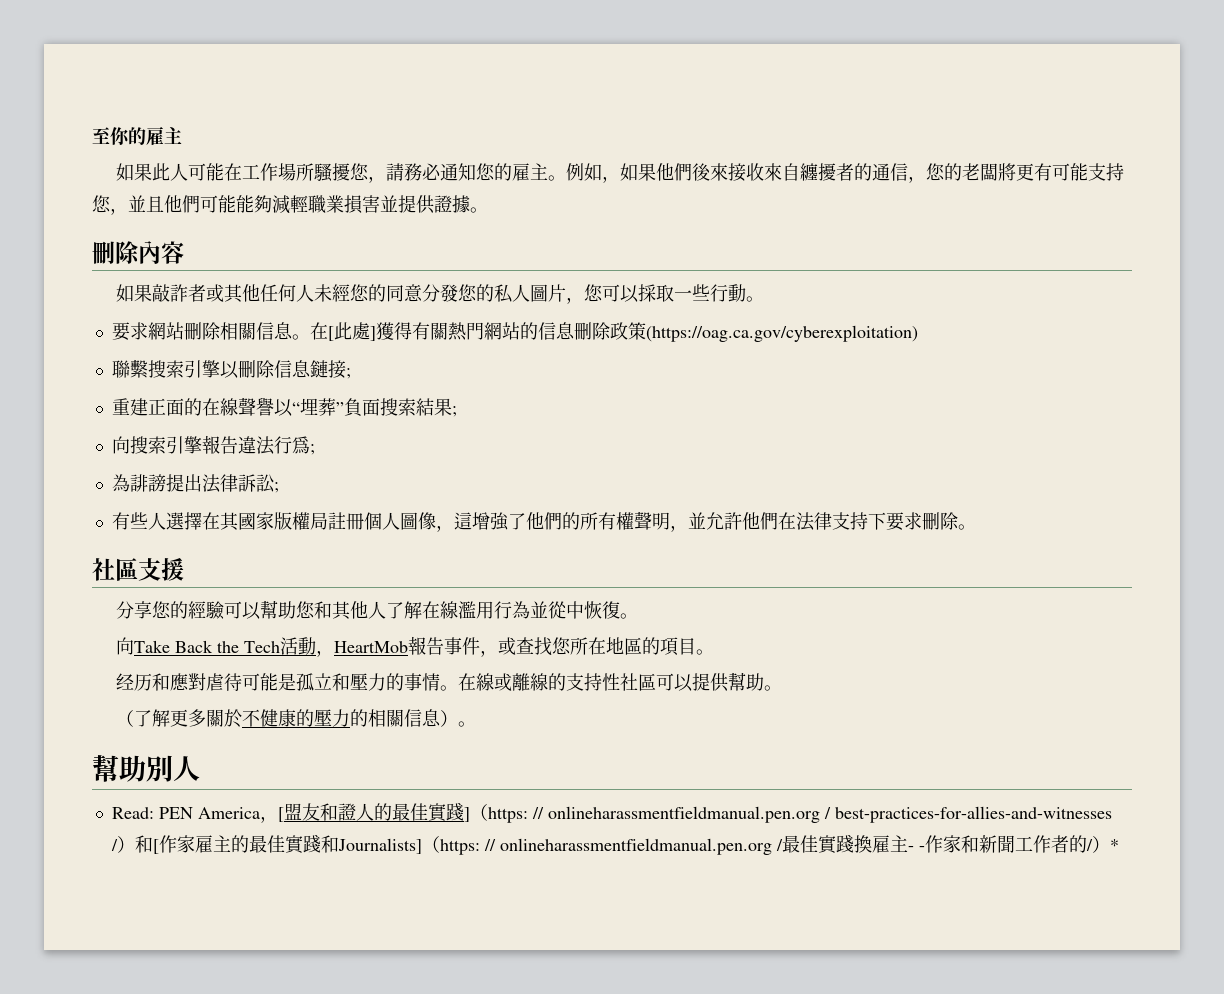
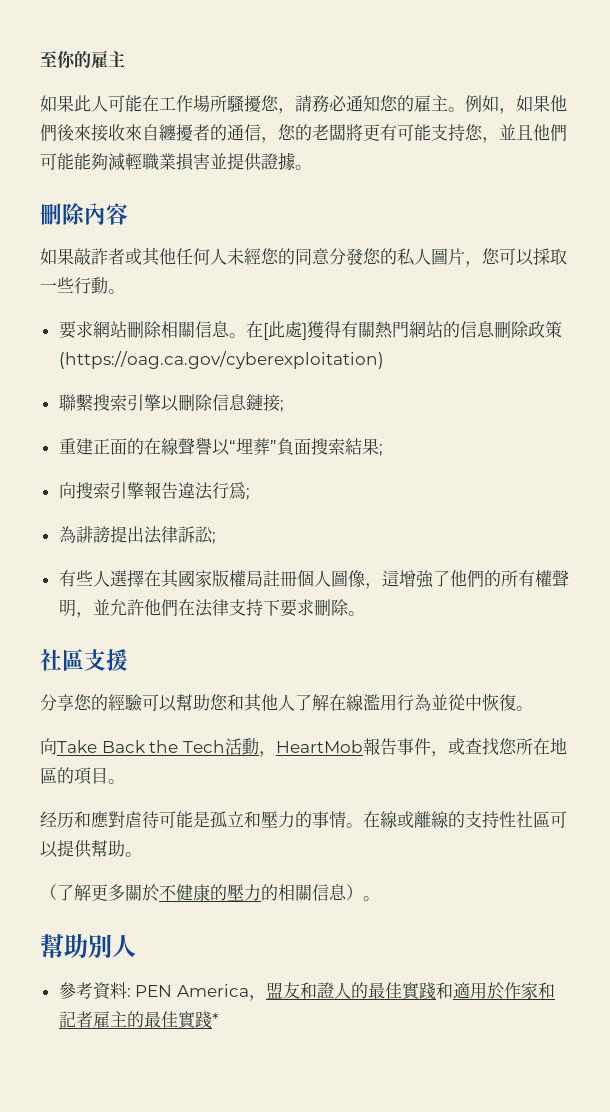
[111,807,154,819] Read: -> [58,982,131,1000] 參考資料:
[277,807,284,822] [ -> (266, 998) none
[463,804,1112,823] [110,834,1110,855] ]（https: // onlineharassmentfieldmanual.pen.org / best-practices-for-allies-and-witnesses /）和[作家雇主的最佳實踐和Journalists]（https: // onlineharassmentfieldmanual.pen.org /最佳實踐換雇主- -作家和新聞工作者的/） -> [435,982,555,1000] [58,1011,212,1029] 和適用於作家和記者雇主的最佳實踐

